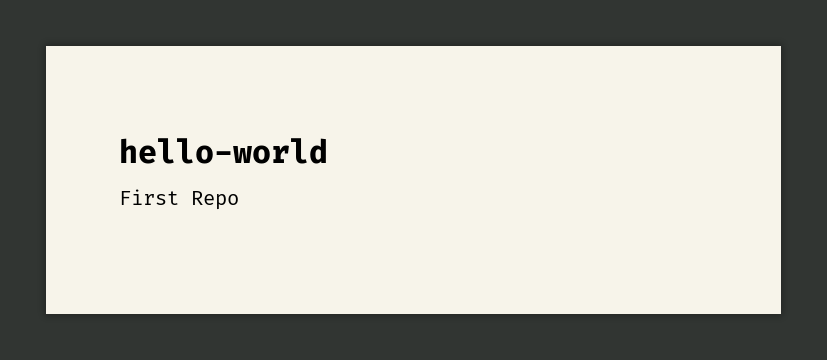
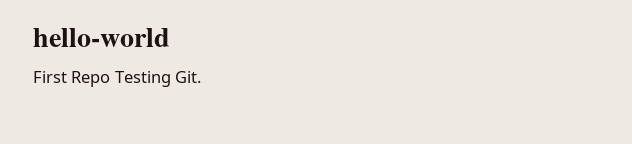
(239, 200) none -> [114,71,202,87] Testing Git.

